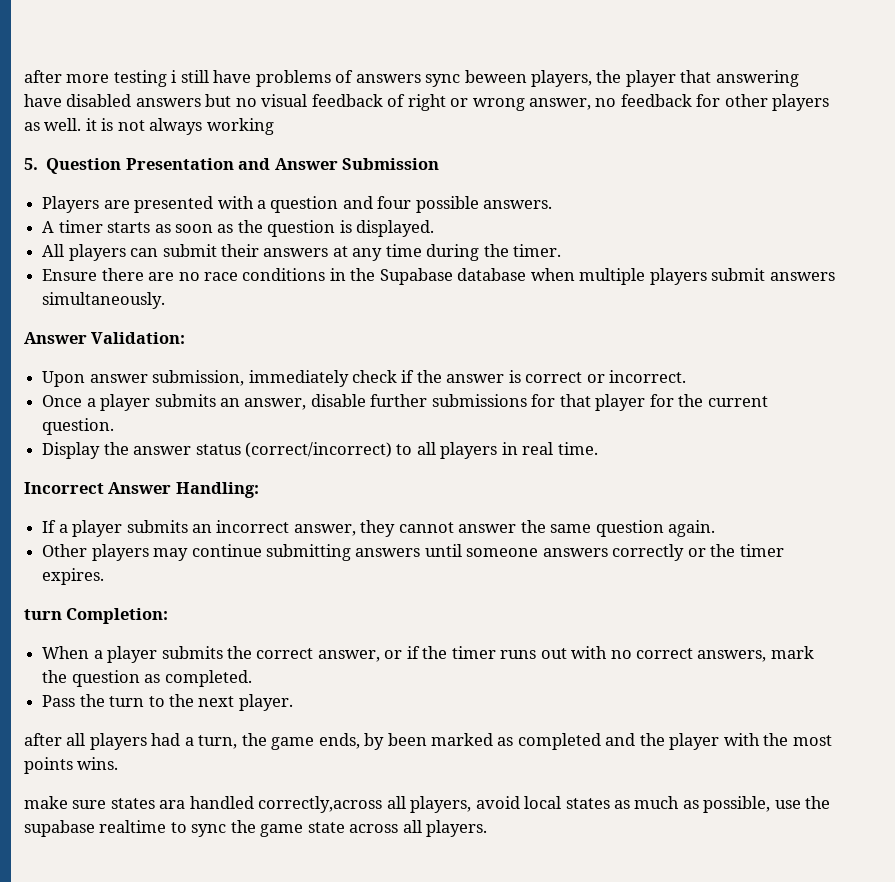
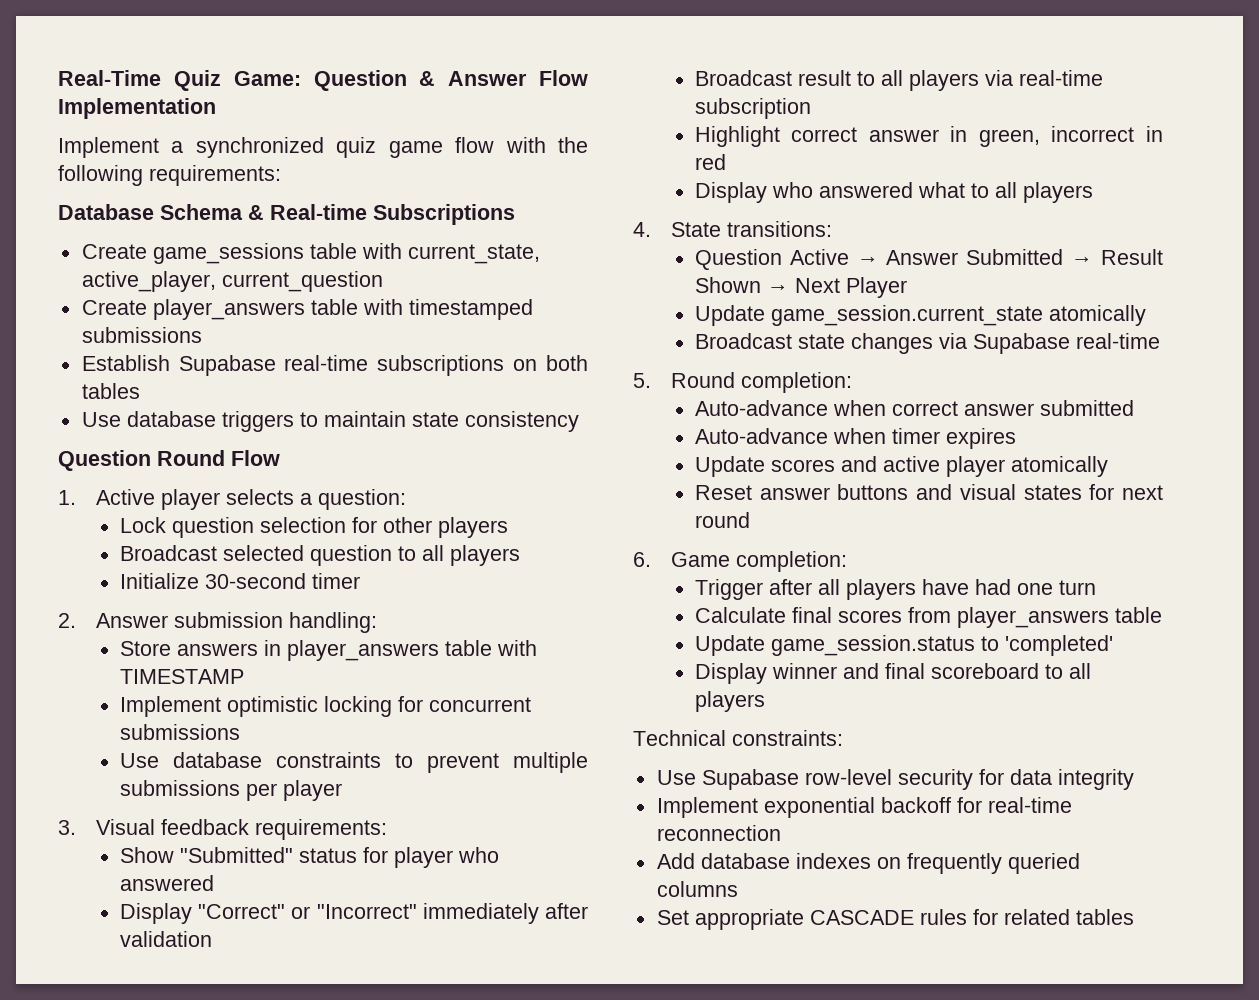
[24,70,799,87] [24,94,830,111] [24,118,274,135] [24,158,440,174] [42,196,553,213] [42,220,435,237] [42,244,562,261] [42,268,835,285] [42,292,166,309] [24,332,186,344] [42,370,687,387] [42,394,768,411] [42,418,115,435] [42,442,598,459] [24,482,259,498] [42,520,716,537] [42,544,784,561] [42,568,105,585] [24,608,169,624] [42,646,814,663] [42,670,252,687] [42,694,293,711] [24,733,832,750] [24,757,119,774] [24,796,831,813] [24,820,488,837] after more testing i still have problems of answers sync beween players, the player that answering have disabled answers but no visual feedback of right or wrong answer, no feedback for other players as well. it is not always working // 5. Question Presentation and Answer Submission // Players are presented with a question and four possible answers. // A timer starts as soon as the question is displayed. // All players can submit their answers at any time during the timer. // Ensure there are no race conditions in the Supabase database when multiple players submit answers simultaneously. // Answer Validation: // Upon answer submission, immediately check if the answer is correct or incorrect. // Once a player submits an answer, disable further submissions for that player for the current question. // Display the answer status (correct/incorrect) to all players in real time. // Incorrect Answer Handling: // If a player submits an incorrect answer, they cannot answer the same question again. // Other players may continue submitting answers until someone answers correctly or the timer expires. // turn Completion: // When a player submits the correct answer, or if the timer runs out with no correct answers, mark the question as completed. // Pass the turn to the next player. // after all players had a turn, the game ends, by been marked as completed and the player with the most points wins. // make sure states ara handled correctly,across all players, avoid local states as much as possible, use the supabase realtime to sync the game state across all players. -> [58,70,588,91] [58,98,216,119] [58,137,589,158] [58,165,281,186] [58,204,515,225] [81,243,540,264] [81,271,383,292] [81,299,533,320] [81,327,202,343] [81,355,588,376] [81,383,140,399] [81,411,579,432] [58,450,280,471] [58,489,407,510] [119,517,508,538] [119,545,520,566] [119,573,360,589] [58,612,378,633] [119,640,537,661] [119,669,244,684] [119,696,531,717] [119,724,240,740] [119,752,588,773] [119,780,342,801] [58,819,388,840] [119,847,499,868] [119,875,214,891] [119,903,588,924] [119,931,212,947] [694,70,1103,91] [694,98,811,119] [694,126,1163,147] [694,154,726,170] [694,182,1093,203] [633,221,833,237] [694,249,1163,270] [694,277,907,298] [694,305,1146,326] [694,333,1160,354] [633,372,853,393] [694,400,1134,416] [694,428,1016,449] [694,456,1108,477] [694,484,1163,500] [694,512,750,528] [633,551,848,572] [694,579,1096,600] [694,607,1162,628] [694,635,1113,656] [694,663,1091,684] [694,691,765,712] [633,730,843,746] [656,769,1134,790] [656,797,1072,818] [656,825,781,841] [656,853,1080,874] [656,881,738,897] [656,909,1134,930] Real-Time Quiz Game: Question & Answer Flow Implementation // Implement a synchronized quiz game flow with the following requirements: // Database Schema & Real-time Subscriptions // Create game_sessions table with current_state, active_player, current_question // Create player_answers table with timestamped submissions // Establish Supabase real-time subscriptions on both tables // Use database triggers to maintain state consistency // Question Round Flow // 1. Active player selects a question: // Lock question selection for other players // Broadcast selected question to all players // Initialize 30-second timer // 2. Answer submission handling: // Store answers in player_answers table with TIMESTAMP // Implement optimistic locking for concurrent submissions // Use database constraints to prevent multiple submissions per player // 3. Visual feedback requirements: // Show "Submitted" status for player who answered // Display "Correct" or "Incorrect" immediately after validation // Broadcast result to all players via real-time subscription // Highlight correct answer in green, incorrect in red // Display who answered what to all players // 4. State transitions: // Question Active → Answer Submitted → Result Shown → Next Player // Update game_session.current_state atomically // Broadcast state changes via Supabase real-time // 5. Round completion: // Auto-advance when correct answer submitted // Auto-advance when timer expires // Update scores and active player atomically // Reset answer buttons and visual states for next round // 6. Game completion: // Trigger after all players have had one turn // Calculate final scores from player_answers table // Update game_session.status to 'completed' // Display winner and final scoreboard to all players // Technical constraints: // Use Supabase row-level security for data integrity // Implement exponential backoff for real-time reconnection // Add database indexes on frequently queried columns // Set appropriate CASCADE rules for related tables

